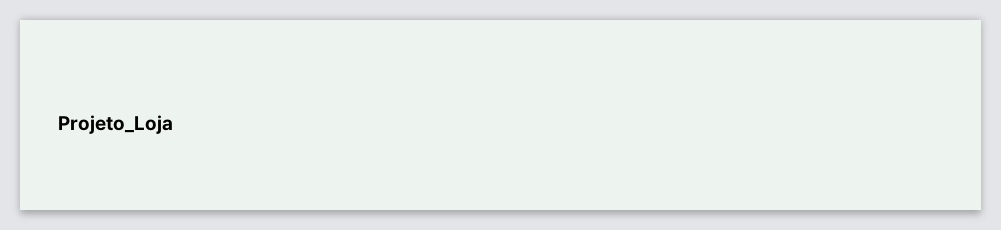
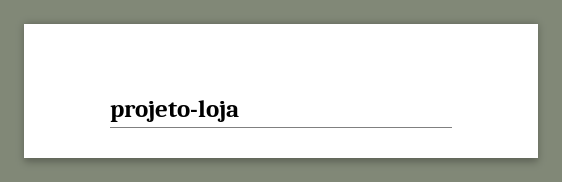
[58,115,173,134] Projeto_Loja -> [110,100,239,122] projeto-loja

